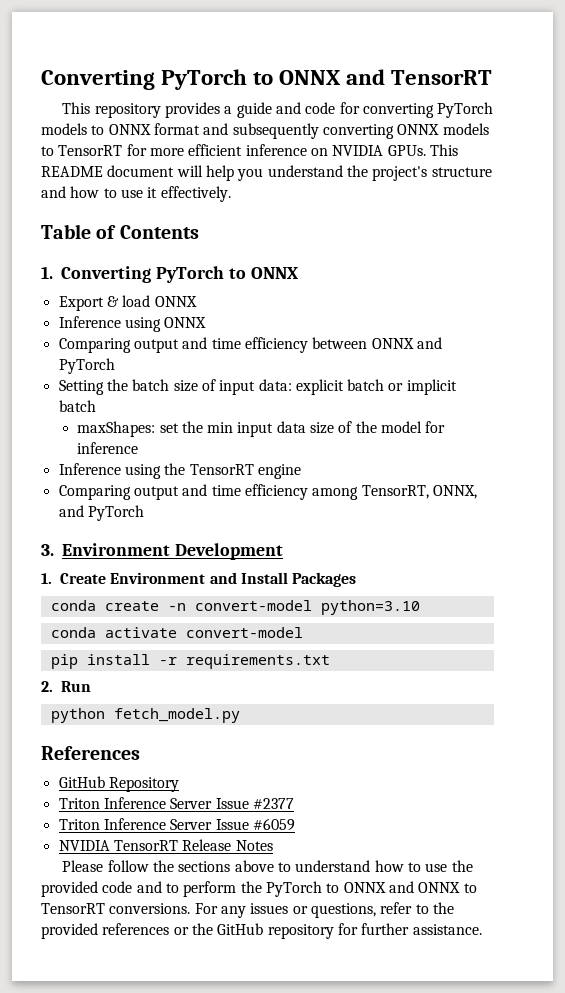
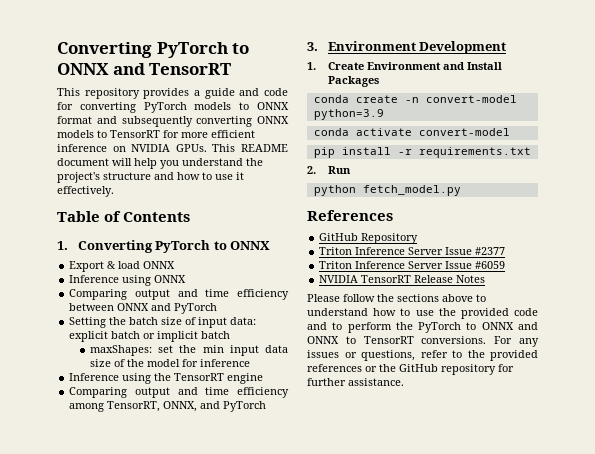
[320,600,420,615] python=3.10 -> [313,109,384,120] python=3.9

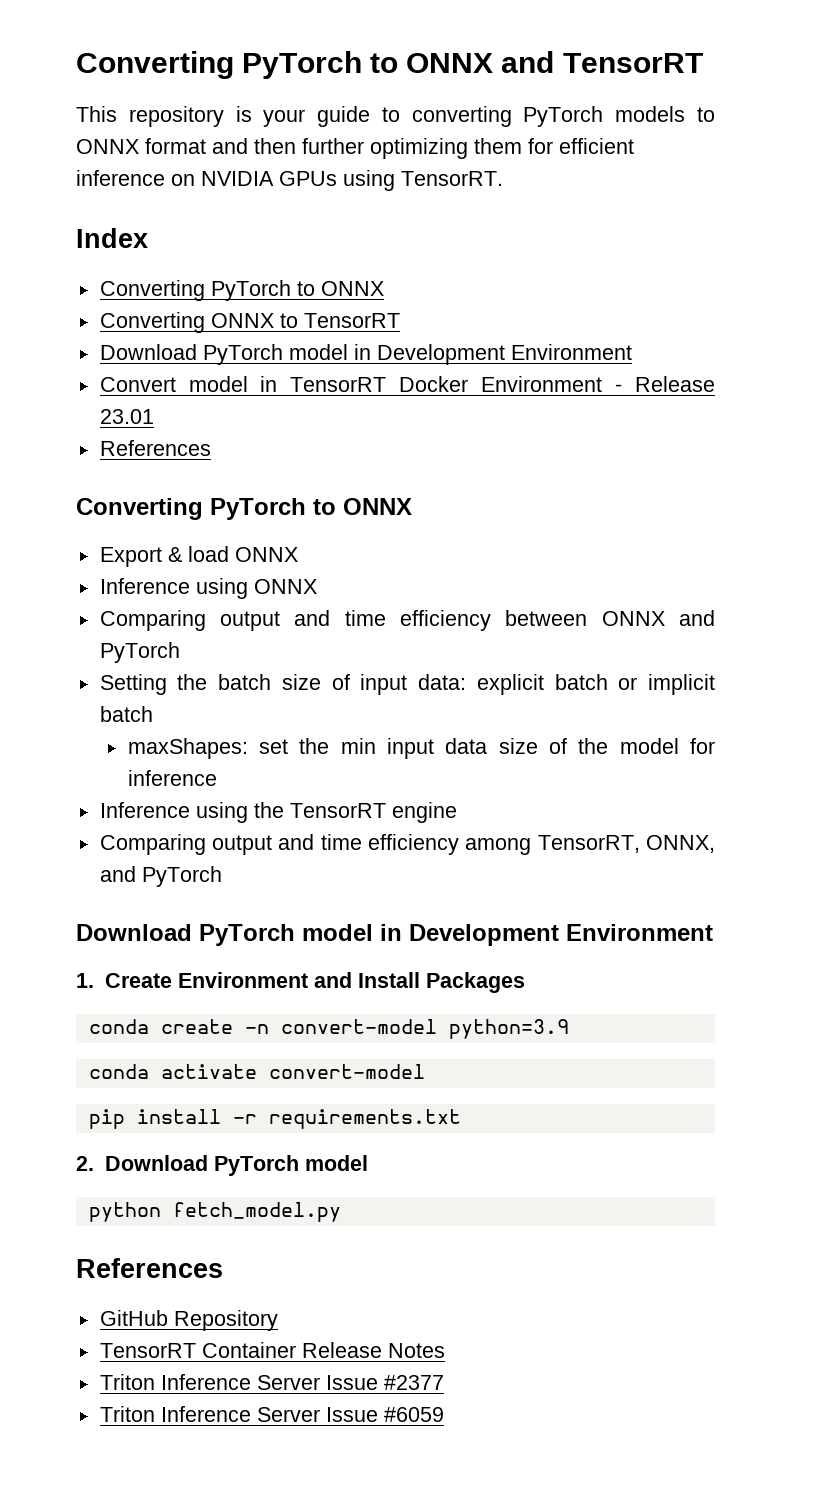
[143,88,288,99] [57,102,73,110] provides a guide and code for -> [235,106,400,127] is your guide to
[121,116,289,127] [57,130,255,138] [57,144,288,152] [57,158,263,169] [57,172,244,183] [57,186,114,197] [57,211,191,222] [57,241,68,250] subsequently converting ONNX models to TensorRT for more efficient inference on NVIDIA GPUs. This README document will help you understand the project's structure and how to use it effectively. // Table of Contents // 1. -> [254,138,634,159] [76,170,503,191] [76,228,148,248] [99,280,384,301] [99,312,400,333] [99,344,632,365] [99,376,715,392] [99,409,154,424] [99,440,211,456] then further optimizing them for efficient inference on NVIDIA GPUs using TensorRT. // Index // Converting PyTorch to ONNX // Converting ONNX to TensorRT // Download PyTorch model in Development Environment // Convert model in TensorRT Docker Environment - Release 23.01 // References //
[307,41,507,54] 3. Environment Development -> [76,924,713,946] Download PyTorch model in Development Environment
[327,166,351,174] Run -> [104,1155,368,1176] Download PyTorch model
(419, 238) none -> [99,1342,445,1358] // TensorRT Container Release Notes
[319,275,486,283] [307,294,486,302] [307,308,538,319] [307,322,538,333] [307,336,539,347] [307,350,538,361] [307,364,514,375] [307,378,404,386] // NVIDIA TensorRT Release Notes // Please follow the sections above to understand how to use the provided code and to perform the PyTorch to ONNX and ONNX to TensorRT conversions. For any issues or questions, refer to the provided references or the GitHub repository for further assistance. -> (444, 1414) none

